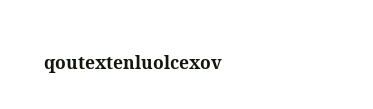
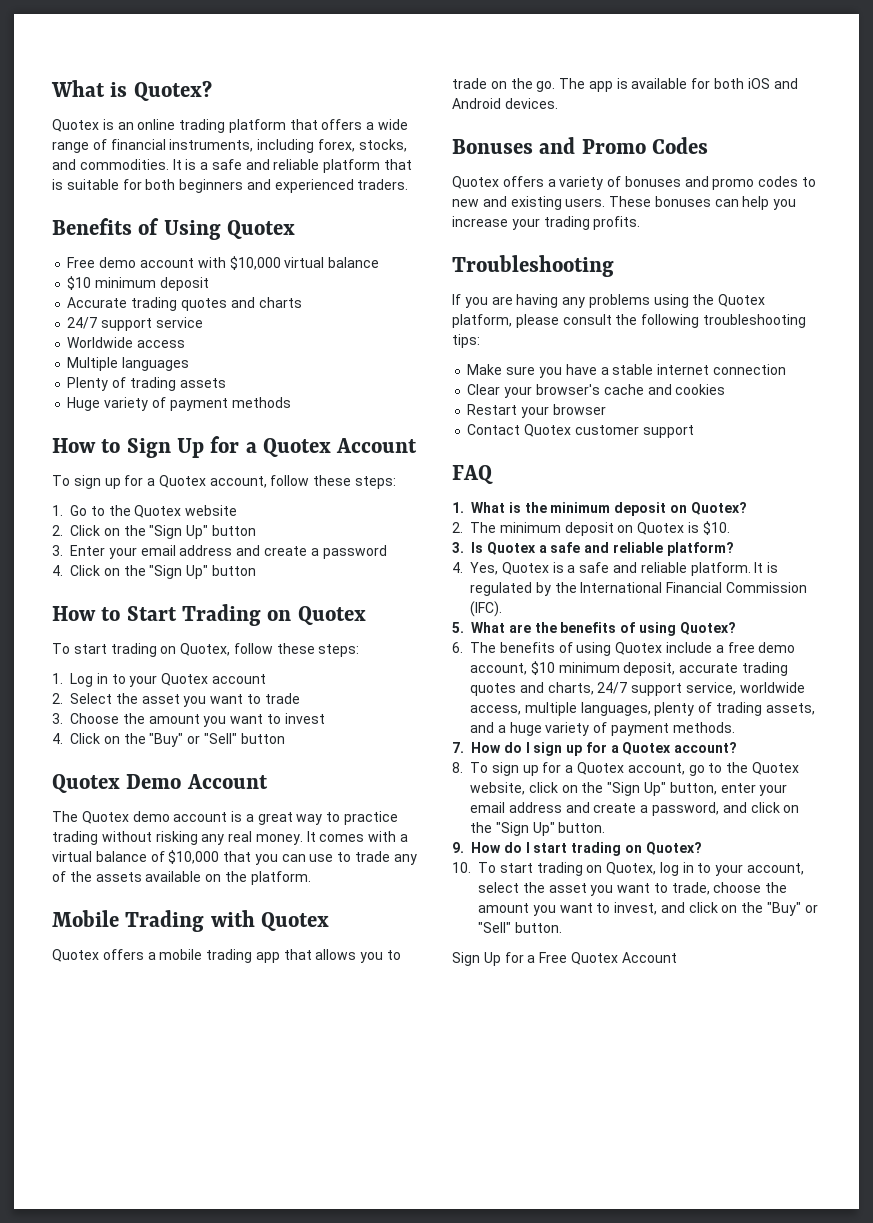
[44,55,222,73] qoutextenluolcexov -> [51,80,212,101] [52,119,409,133] [52,139,407,153] [52,159,413,173] [52,179,409,193] [52,218,296,240] [67,256,380,270] [67,276,209,291] [67,297,302,311] [67,317,203,331] [67,337,186,348] [67,357,190,371] [67,377,226,391] [67,397,291,411] [52,436,418,458] [52,475,397,489] [52,505,238,518] [52,525,257,539] [52,545,387,559] [52,565,257,579] [52,604,366,626] [52,643,360,657] [52,673,267,687] [52,693,300,707] [52,713,325,727] [52,733,285,747] [52,774,268,793] [52,811,399,825] [52,831,409,845] [52,850,417,865] [52,871,311,885] [52,910,330,932] [52,949,402,963] [452,78,798,92] [452,98,558,109] [452,137,709,154] [452,176,817,190] [452,196,797,210] [452,216,641,230] [452,255,614,277] [452,294,766,308] [452,314,806,328] [452,334,480,348] [467,364,786,378] [467,384,726,398] [467,404,606,418] [467,424,694,438] [452,465,493,484] [452,502,747,516] [452,521,730,536] [452,542,734,556] [452,562,779,576] [470,582,808,596] [470,601,503,617] [452,622,736,636] [452,642,796,656] [470,661,789,676] [470,682,805,696] [470,702,815,716] [470,722,735,736] [452,742,738,756] [452,762,799,776] [470,782,788,796] [470,802,800,816] [470,822,606,836] [452,842,702,856] [452,862,805,876] [478,882,788,896] [478,902,818,916] [478,922,562,933] [452,952,677,966] What is Quotex? // Quotex is an online trading platform that offers a wide range of financial instruments, including forex, stocks, and commodities. It is a safe and reliable platform that is suitable for both beginners and experienced traders. // Benefits of Using Quotex // Free demo account with $10,000 virtual balance // $10 minimum deposit // Accurate trading quotes and charts // 24/7 support service // Worldwide access // Multiple languages // Plenty of trading assets // Huge variety of payment methods // How to Sign Up for a Quotex Account // To sign up for a Quotex account, follow these steps: // 1. Go to the Quotex website // 2. Click on the "Sign Up" button // 3. Enter your email address and create a password // 4. Click on the "Sign Up" button // How to Start Trading on Quotex // To start trading on Quotex, follow these steps: // 1. Log in to your Quotex account // 2. Select the asset you want to trade // 3. Choose the amount you want to invest // 4. Click on the "Buy" or "Sell" button // Quotex Demo Account // The Quotex demo account is a great way to practice trading without risking any real money. It comes with a virtual balance of $10,000 that you can use to trade any of the assets available on the platform. // Mobile Trading with Quotex // Quotex offers a mobile trading app that allows you to trade on the go. The app is available for both iOS and Android devices. // Bonuses and Promo Codes // Quotex offers a variety of bonuses and promo codes to new and existing users. These bonuses can help you increase your trading profits. // Troubleshooting // If you are having any problems using the Quotex platform, please consult the following troubleshooting tips: // Make sure you have a stable internet connection // Clear your browser's cache and cookies // Restart your browser // Contact Quotex customer support // FAQ // 1. What is the minimum deposit on Quotex? // 2. The minimum deposit on Quotex is $10. // 3. Is Quotex a safe and reliable platform? // 4. Yes, Quotex is a safe and reliable platform. It is regulated by the International Financial Commission (IFC). // 5. What are the benefits of using Quotex? // 6. The benefits of using Quotex include a free demo account, $10 minimum deposit, accurate trading quotes and charts, 24/7 support service, worldwide access, multiple languages, plenty of trading assets, and a huge variety of payment methods. // 7. How do I sign up for a Quotex account? // 8. To sign up for a Quotex account, go to the Quotex website, click on the "Sign Up" button, enter your email address and create a password, and click on the "Sign Up" button. // 9. How do I start trading on Quotex? // 10. To start trading on Quotex, log in to your account, select the asset you want to trade, choose the amount you want to invest, and click on the "Buy" or "Sell" button. // Sign Up for a Free Quotex Account

